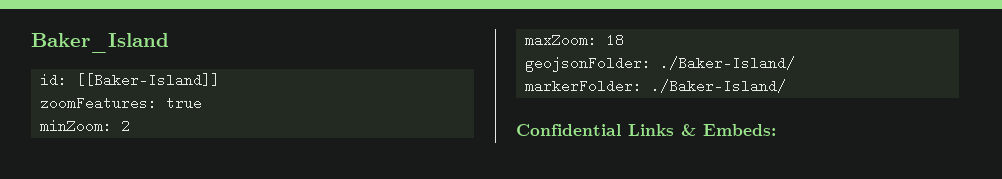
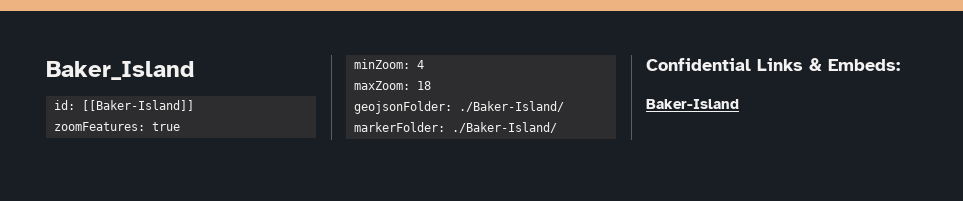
[120,119,130,133] 2 -> [416,60,424,69] 4
(776, 130) none -> [646,99,739,109] // Baker-Island

